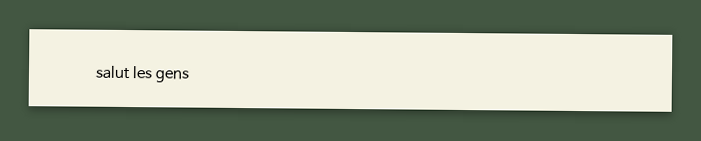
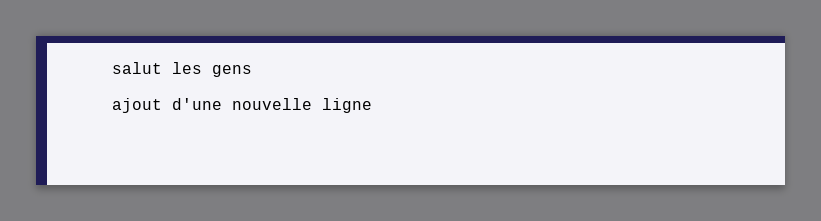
(189, 76) none -> [112,98,372,113] // ajout d'une nouvelle ligne

